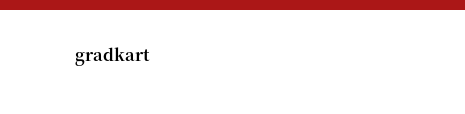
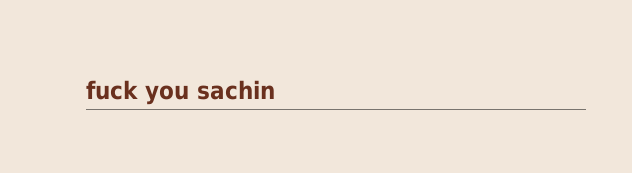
[75,47,150,66] gradkart -> [86,80,275,105] fuck you sachin

